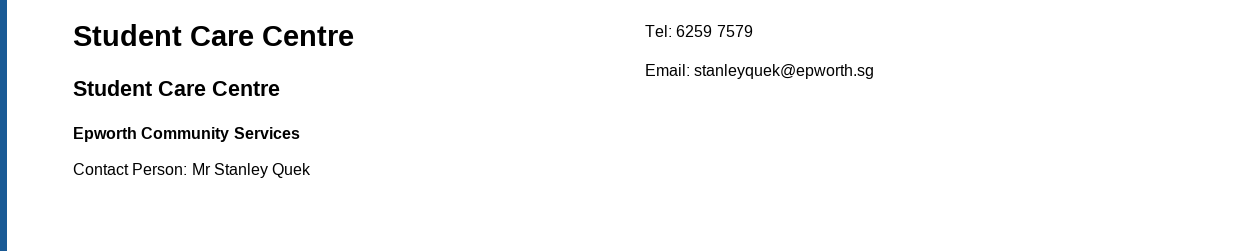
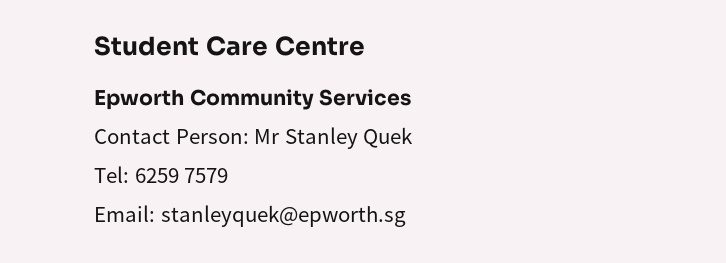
[73,24,354,46] [73,80,280,96] Student Care Centre // Student Care Centre -> [94,36,365,56] Student Care Centre

